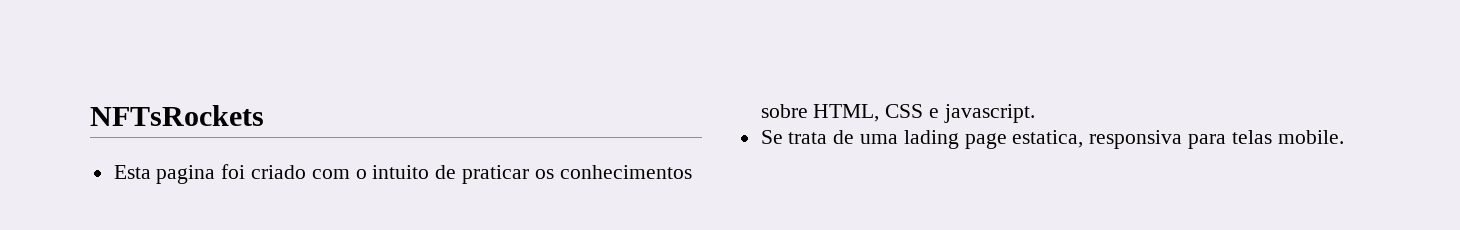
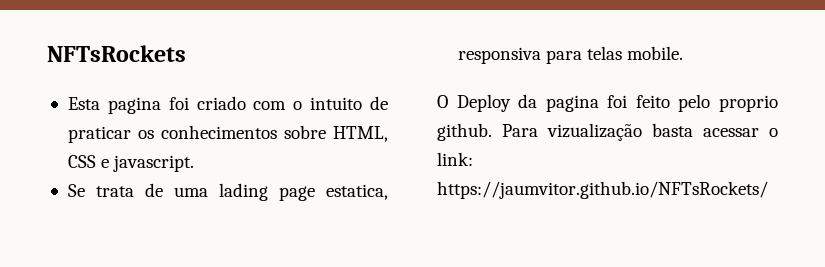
(1344, 137) none -> [437,94,778,112] [437,123,778,141] [437,152,473,166] [437,181,768,199] // O Deploy da pagina foi feito pelo proprio github. Para vizualização basta acessar o link: https://jaumvitor.github.io/NFTsRockets/

